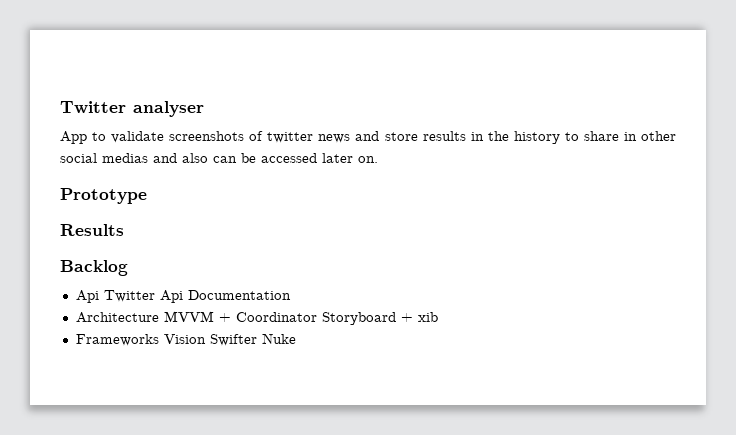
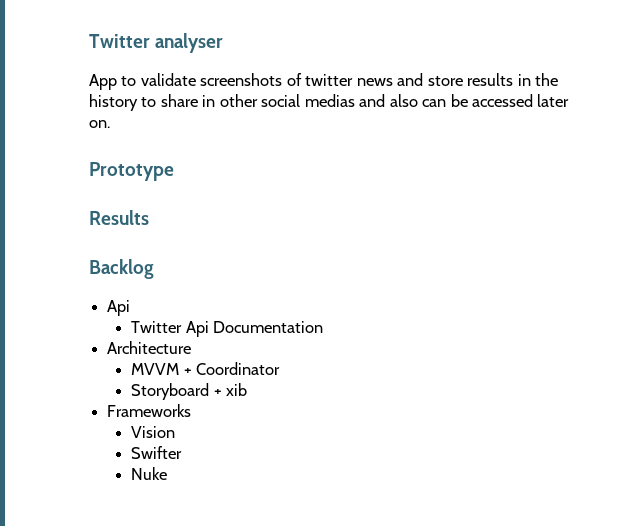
(99, 296) none -> (131, 308) //
(159, 317) none -> (192, 347) //
(317, 317) none -> (281, 368) //
(159, 340) none -> (192, 410) //
(206, 339) none -> (176, 432) //
(257, 340) none -> (183, 452) //

